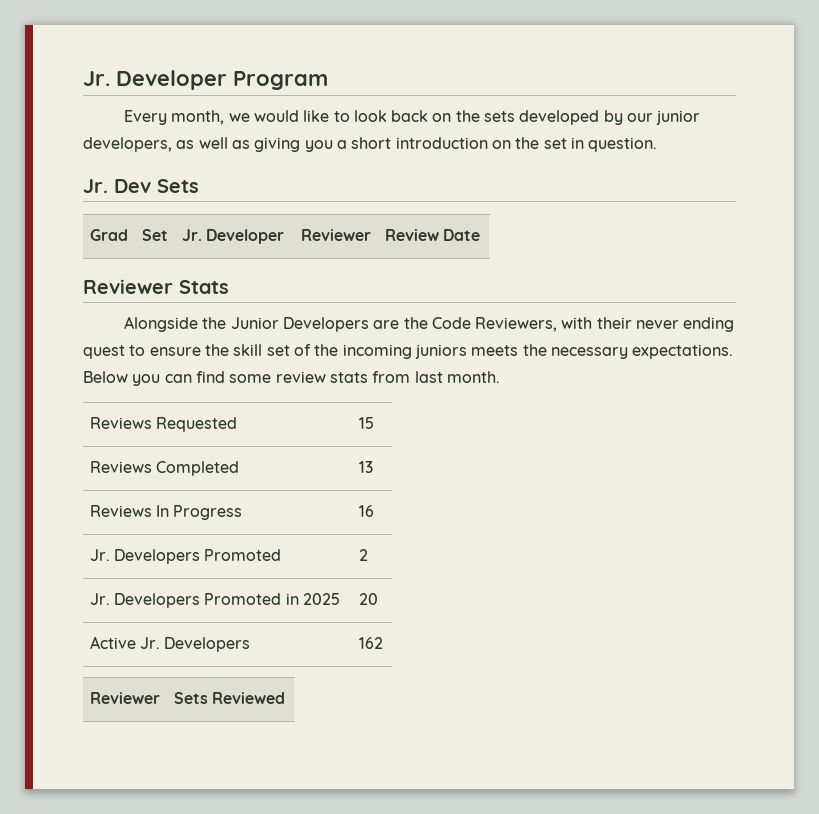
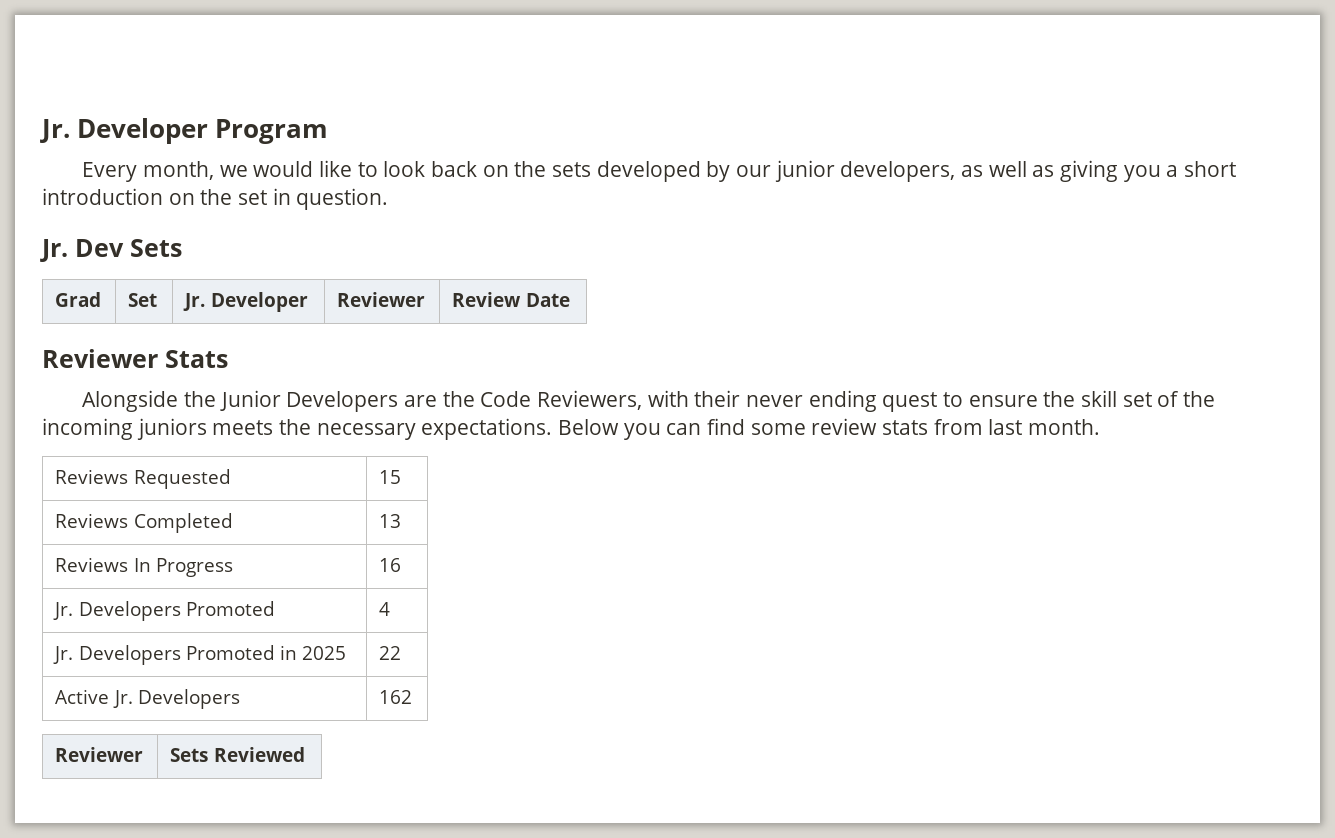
[358,549,368,561] 2 -> [379,602,391,616] 4
[358,593,378,605] 20 -> [379,646,402,660] 22

